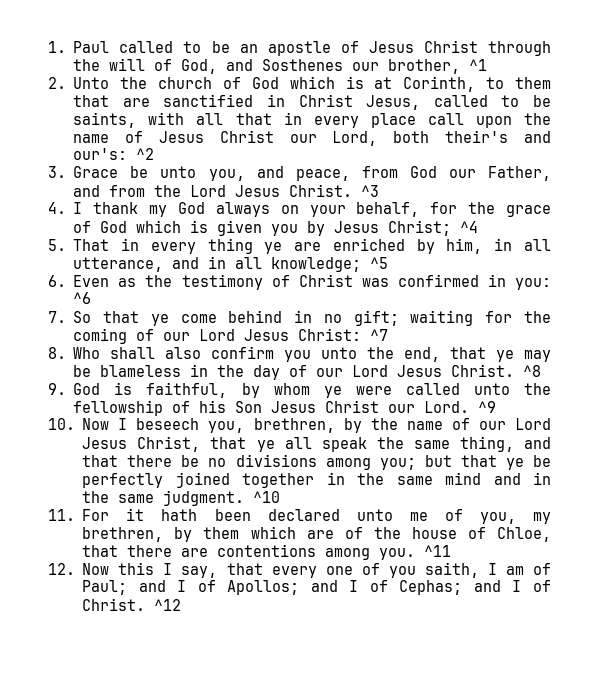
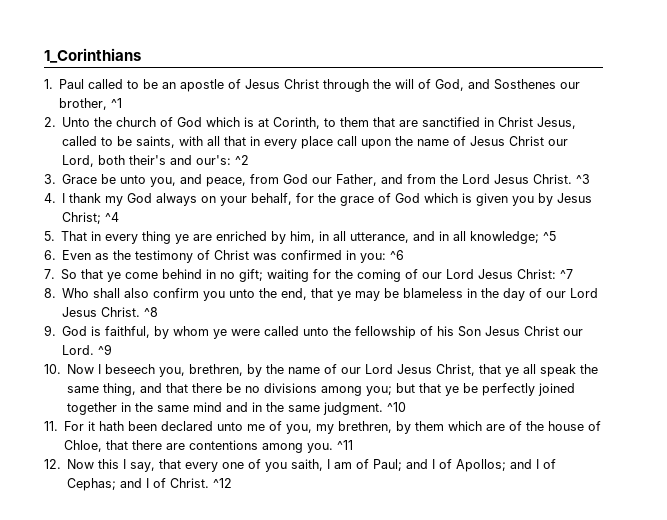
(48, 47) none -> [44,48,141,63] 1_Corinthians //

